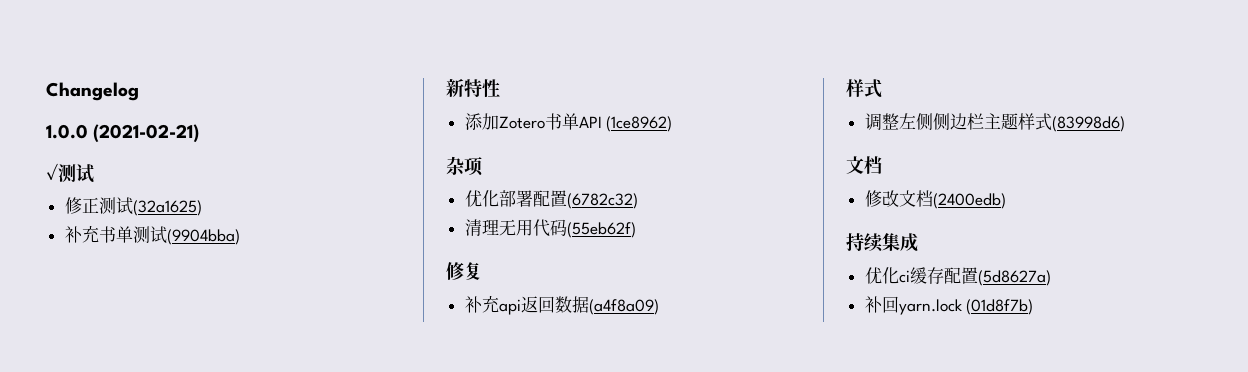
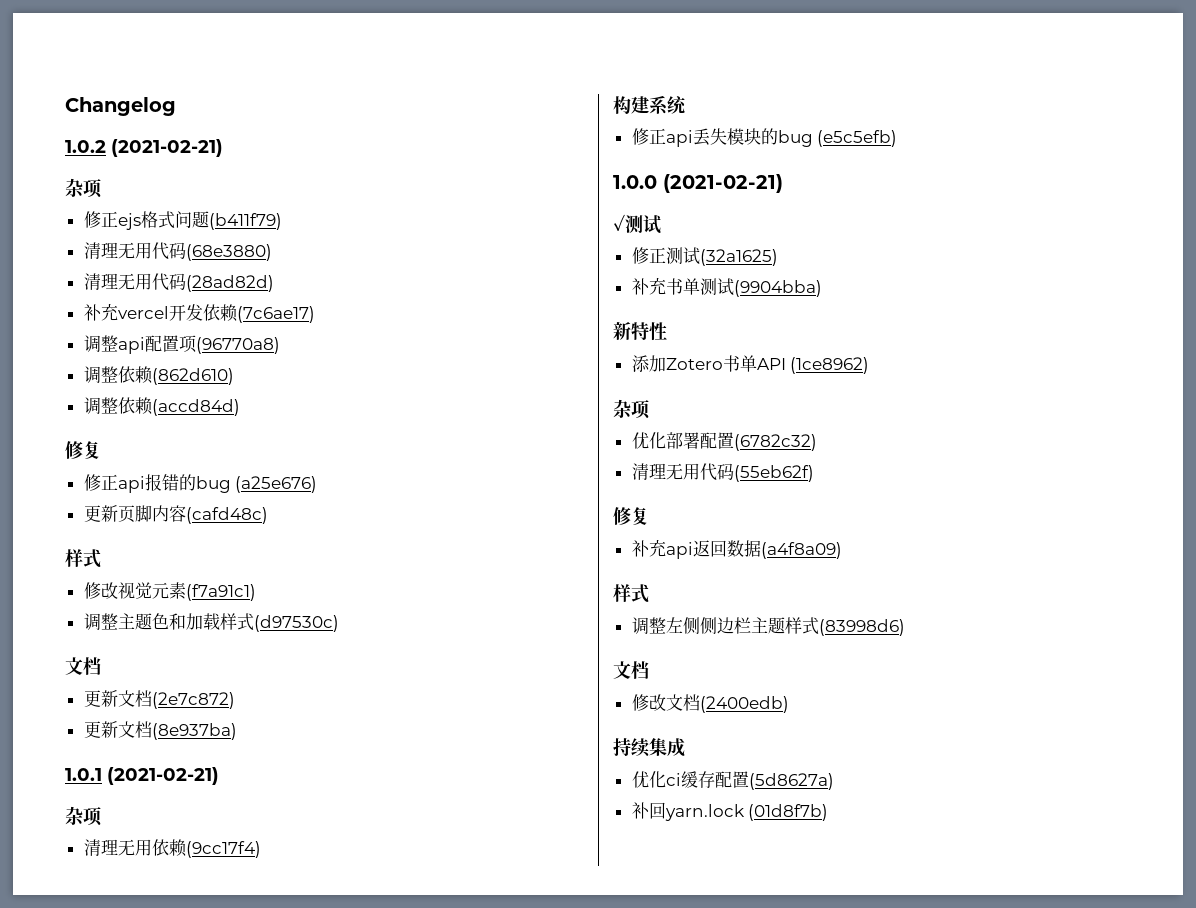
(139, 91) none -> [65,139,223,157] [65,178,102,198] [83,211,282,230] [83,242,272,261] [83,273,274,292] [83,303,315,323] [83,335,280,354] [83,366,234,385] [83,397,240,416] [65,441,101,459] [83,474,318,493] [83,505,268,524] [65,549,101,568] [83,582,256,601] [83,613,339,632] [65,657,101,675] [83,690,235,709] [83,721,237,740] [65,767,219,785] [65,806,102,826] [83,839,261,858] [613,95,686,115] [631,128,898,147] // 1.0.2 (2021-02-21) // 杂项 // 修正ejs格式问题(b411f79) // 清理无用代码(68e3880) // 清理无用代码(28ad82d) // 补充vercel开发依赖(7c6ae17) // 调整api配置项(96770a8) // 调整依赖(862d610) // 调整依赖(accd84d) // 修复 // 修正api报错的bug (a25e676) // 更新页脚内容(cafd48c) // 样式 // 修改视觉元素(f7a91c1) // 调整主题色和加载样式(d97530c) // 文档 // 更新文档(2e7c872) // 更新文档(8e937ba) // 1.0.1 (2021-02-21) // 杂项 // 清理无用依赖(9cc17f4) // 构建系统 // 修正api丢失模块的bug (e5c5efb)

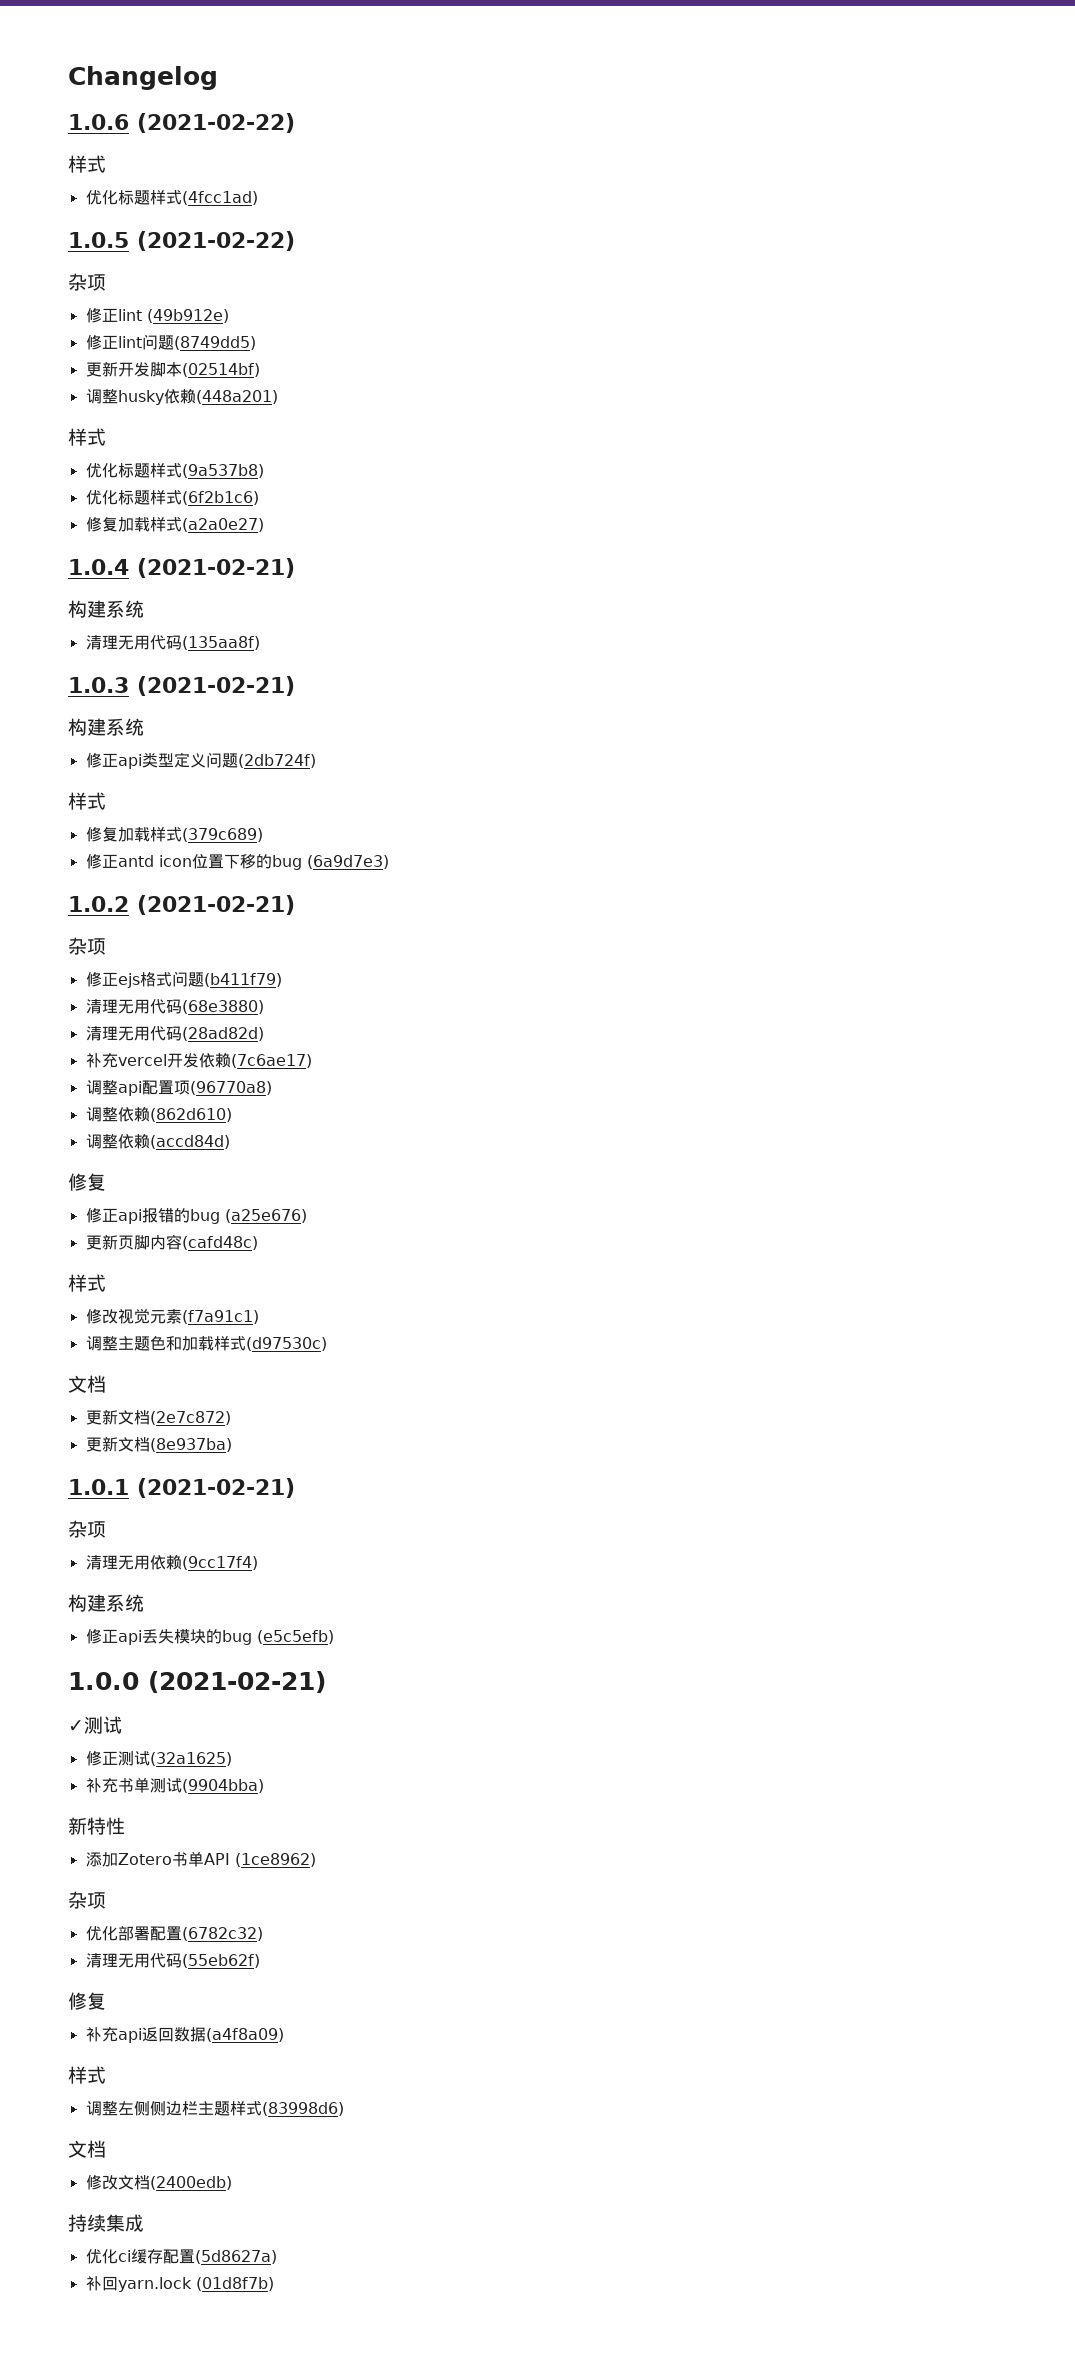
(176, 106) none -> [68,113,295,133] [68,155,106,173] [85,190,258,205] [68,231,295,251] [68,273,106,291] [85,307,229,323] [85,334,256,350] [85,361,260,377] [85,389,278,405] [68,428,106,446] [85,463,264,478] [85,490,259,505] [85,516,264,532] [68,558,295,578] [68,600,144,618] [85,635,260,650] [68,676,295,696] [68,718,144,736] [85,752,316,769] [68,792,106,810] [85,826,263,842] [85,853,389,870] // 1.0.6 (2021-02-22) // 样式 // 优化标题样式(4fcc1ad) // 1.0.5 (2021-02-22) // 杂项 // 修正lint (49b912e) // 修正lint问题(8749dd5) // 更新开发脚本(02514bf) // 调整husky依赖(448a201) // 样式 // 优化标题样式(9a537b8) // 优化标题样式(6f2b1c6) // 修复加载样式(a2a0e27) // 1.0.4 (2021-02-21) // 构建系统 // 清理无用代码(135aa8f) // 1.0.3 (2021-02-21) // 构建系统 // 修正api类型定义问题(2db724f) // 样式 // 修复加载样式(379c689) // 修正antd icon位置下移的bug (6a9d7e3)

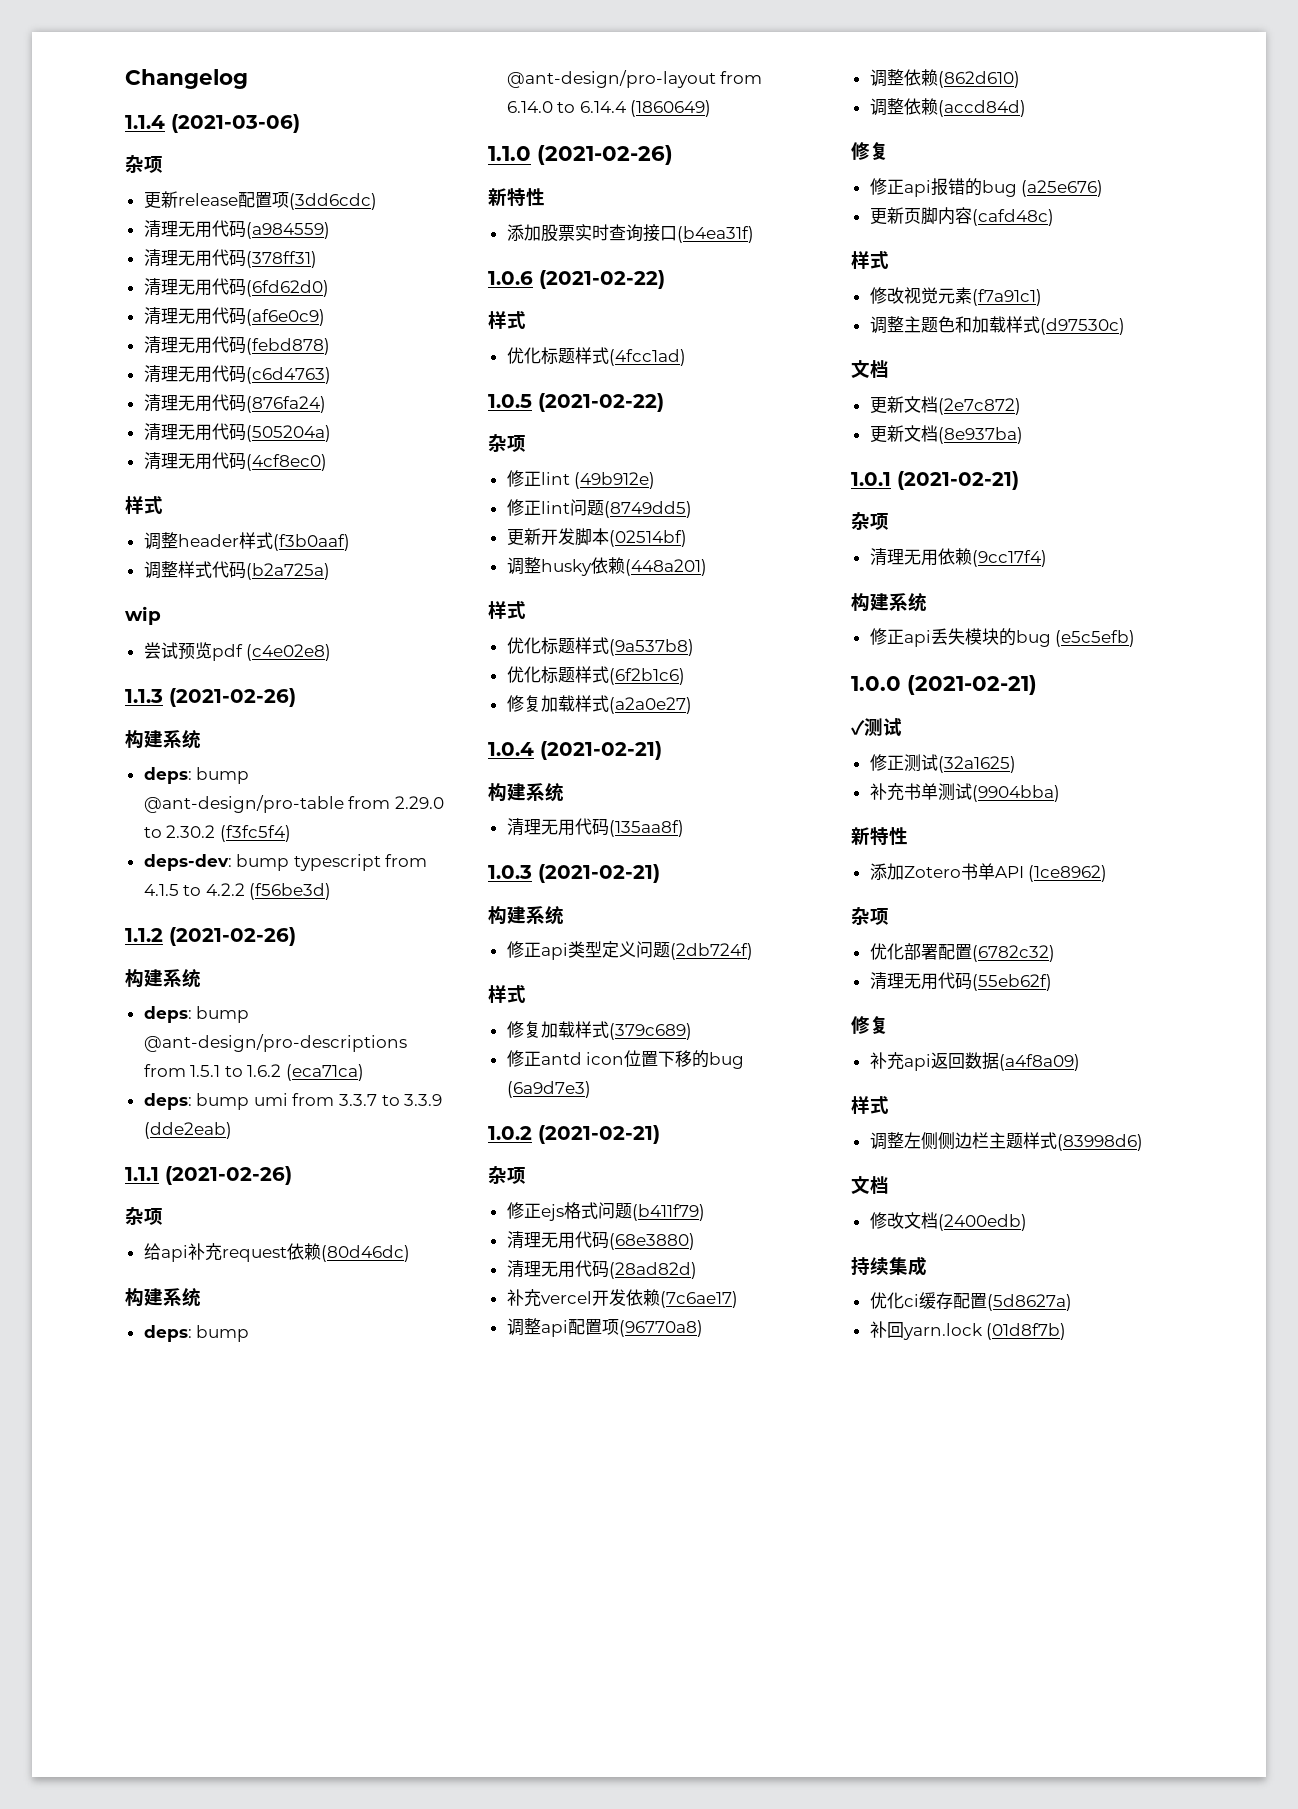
(218, 78) none -> [125,114,300,133] [125,155,163,173] [143,191,377,210] [143,220,330,239] [143,249,317,268] [143,278,329,297] [143,307,325,326] [143,336,330,355] [143,365,331,384] [143,394,326,413] [143,423,331,442] [143,452,327,471] [125,496,163,514] [143,532,350,551] [143,561,330,580] [125,606,161,625] [143,642,332,661] [125,688,296,707] [125,729,201,749] [143,767,250,784] [143,795,444,813] [143,825,291,842] [143,854,428,871] [143,883,332,900] [125,927,296,946] [125,968,201,988] [143,1006,250,1023] [143,1034,407,1052] [143,1064,365,1081] [143,1093,443,1110] [143,1122,232,1139] [125,1166,292,1185] [125,1207,163,1225] [143,1243,410,1262] [125,1287,201,1307] [143,1325,250,1342] [506,70,763,88] [506,100,712,117] [488,145,673,165] [488,188,545,207] [506,224,754,243] // 1.1.4 (2021-03-06) // 杂项 // 更新release配置项(3dd6cdc) // 清理无用代码(a984559) // 清理无用代码(378ff31) // 清理无用代码(6fd62d0) // 清理无用代码(af6e0c9) // 清理无用代码(febd878) // 清理无用代码(c6d4763) // 清理无用代码(876fa24) // 清理无用代码(505204a) // 清理无用代码(4cf8ec0) // 样式 // 调整header样式(f3b0aaf) // 调整样式代码(b2a725a) // wip // 尝试预览pdf (c4e02e8) // 1.1.3 (2021-02-26) // 构建系统 // deps: bump @ant-design/pro-table from 2.29.0 to 2.30.2 (f3fc5f4) // deps-dev: bump typescript from 4.1.5 to 4.2.2 (f56be3d) // 1.1.2 (2021-02-26) // 构建系统 // deps: bump @ant-design/pro-descriptions from 1.5.1 to 1.6.2 (eca71ca) // deps: bump umi from 3.3.7 to 3.3.9 (dde2eab) // 1.1.1 (2021-02-26) // 杂项 // 给api补充request依赖(80d46dc) // 构建系统 // deps: bump @ant-design/pro-layout from 6.14.0 to 6.14.4 (1860649) // 1.1.0 (2021-02-26) // 新特性 // 添加股票实时查询接口(b4ea31f)

